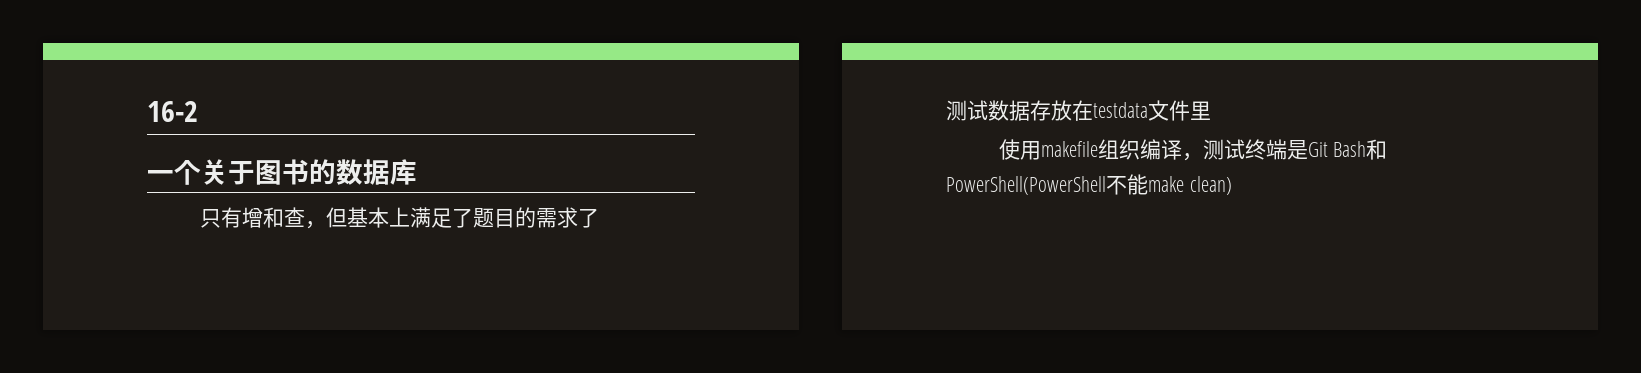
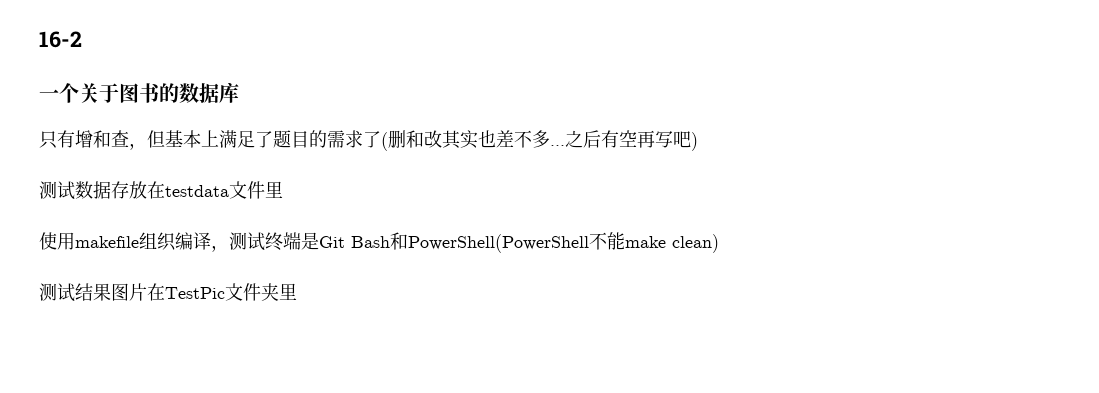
(599, 218) none -> [381,130,698,151] (删和改其实也差不多...之后有空再写吧)
(1232, 185) none -> [39,283,297,302] // 测试结果图片在TestPic文件夹里

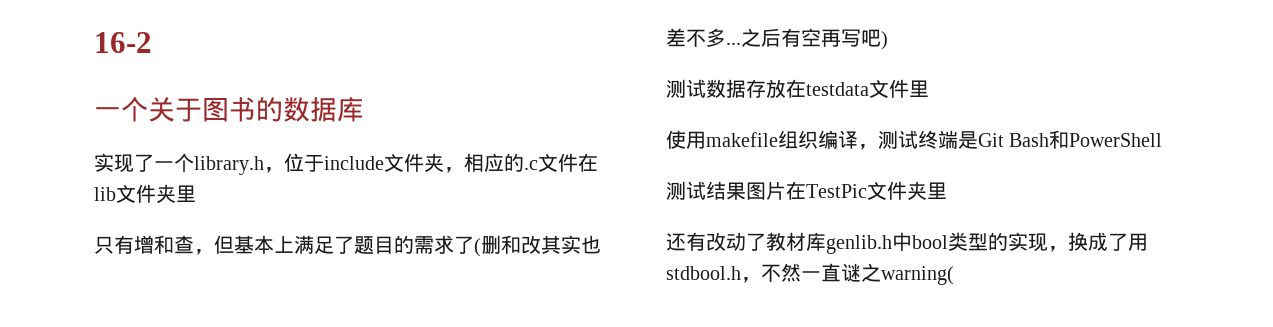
(239, 92) none -> [94,153,598,175] [94,184,196,204] // 实现了一个library.h，位于include文件夹，相应的.c文件在lib文件夹里
[408,232,719,253] PowerShell(PowerShell不能make clean) -> [1069,133,1163,147] PowerShell
(297, 291) none -> [666,232,1148,254] [666,263,954,285] // 还有改动了教材库genlib.h中bool类型的实现，换成了用stdbool.h，不然一直谜之warning(

